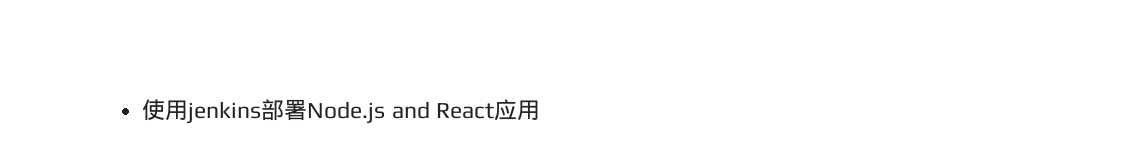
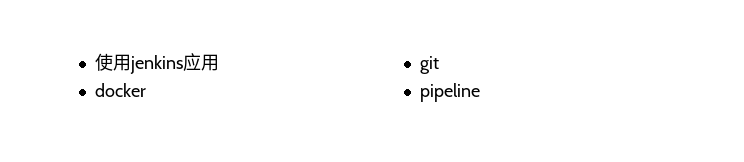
[261,99,540,124] 部署Node.js and React应用 -> [182,53,219,71] [94,83,146,97] [419,56,439,74] [419,83,480,102] 应用 // docker // git // pipeline

